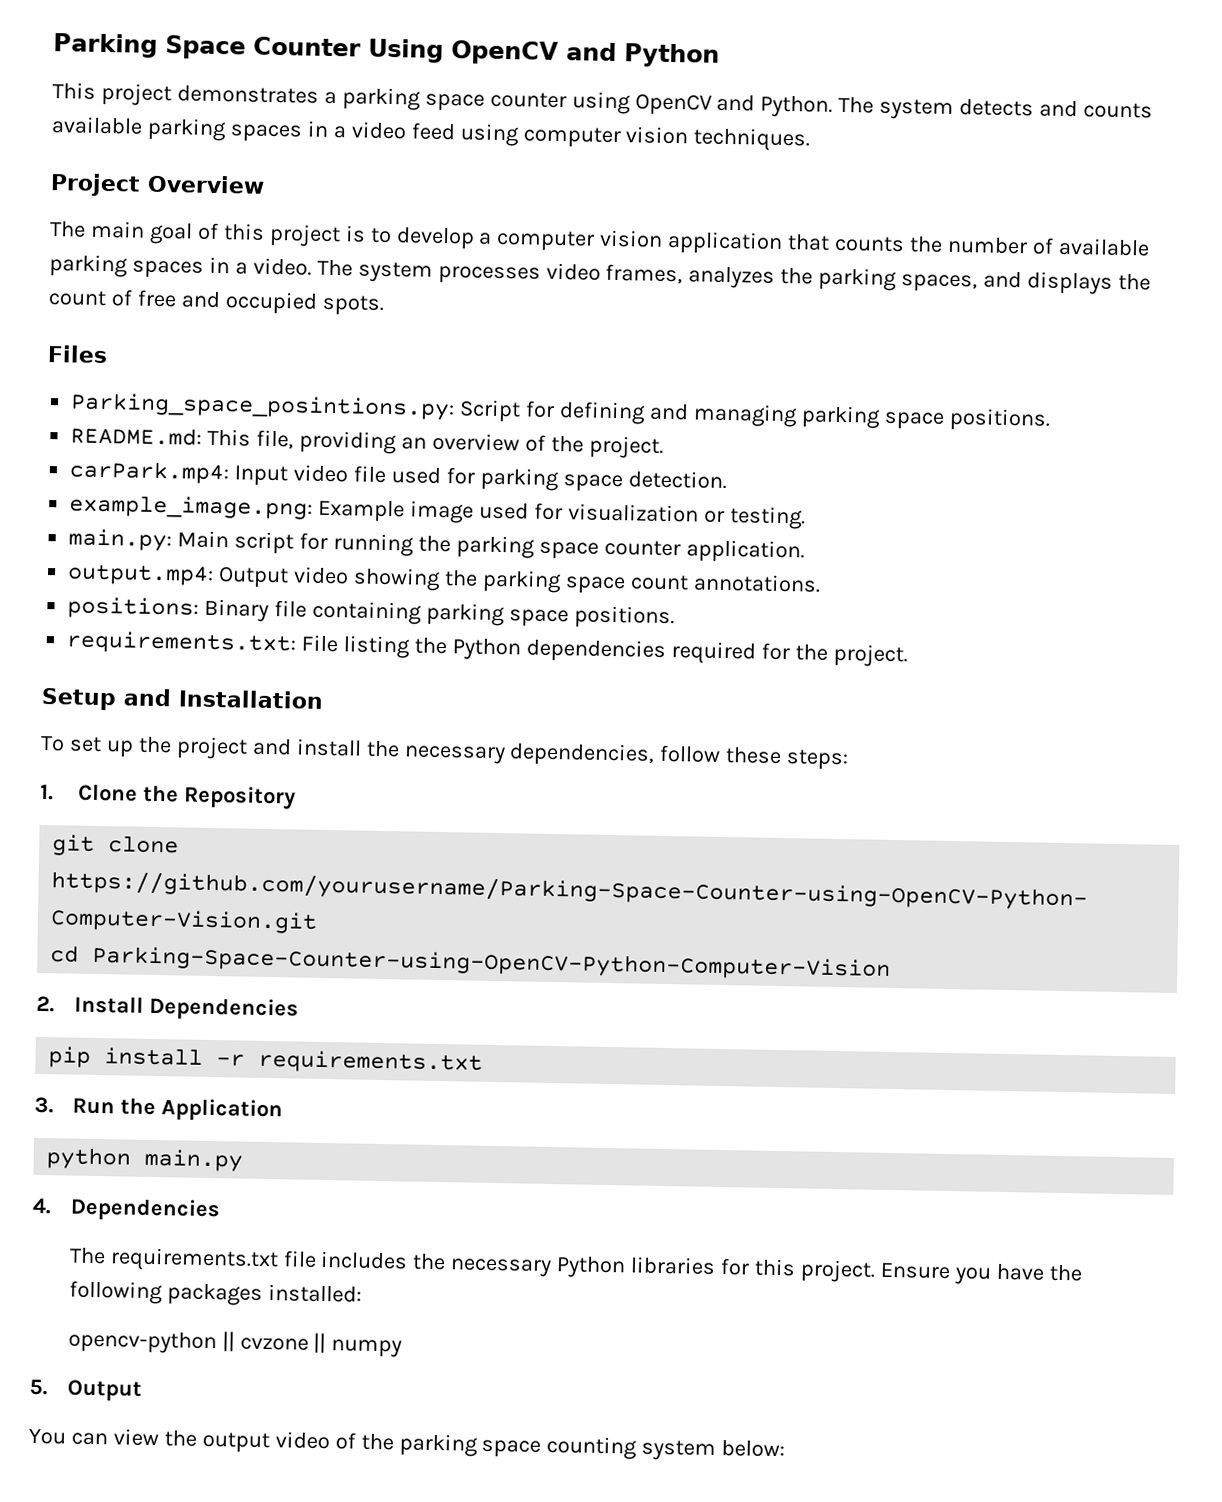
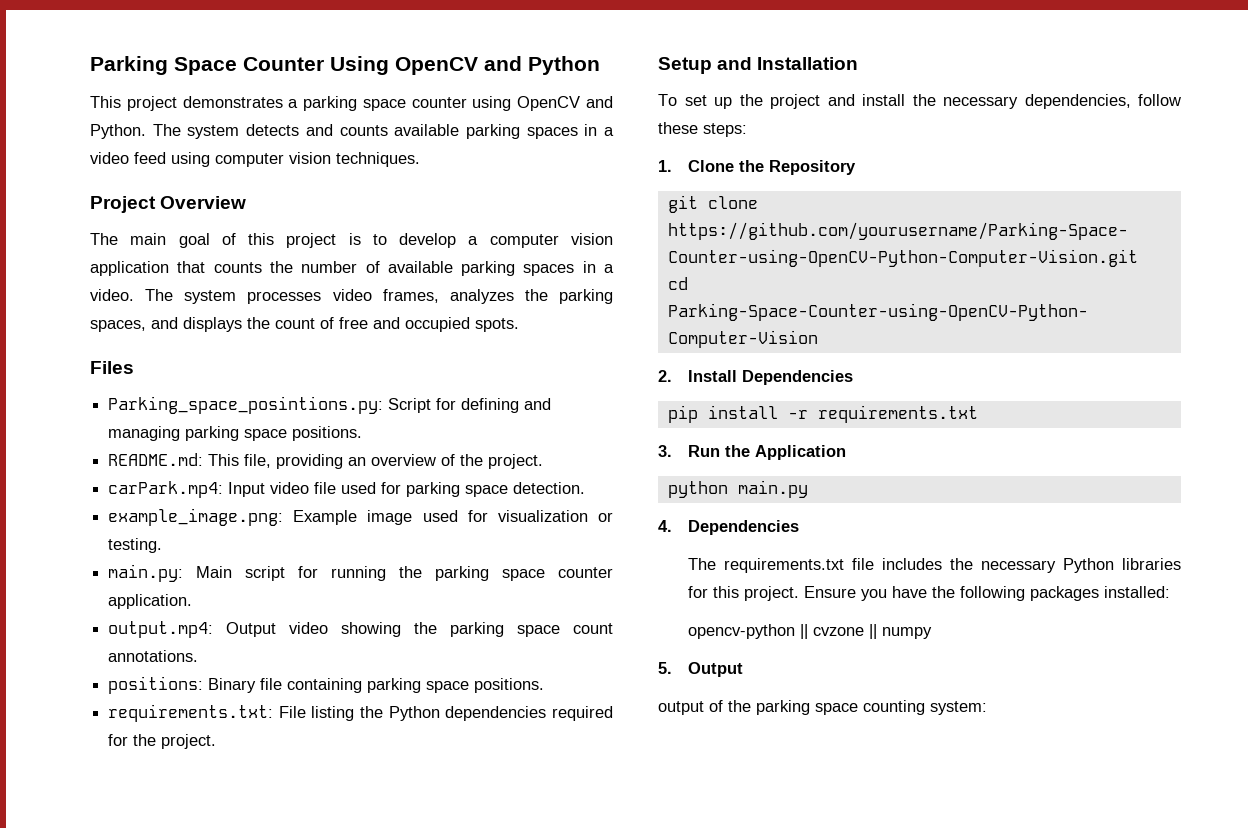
[28,1428,330,1454] You can view the output video -> [658,701,704,715] output
[641,1439,786,1461] system below: -> [930,701,987,715] system:

